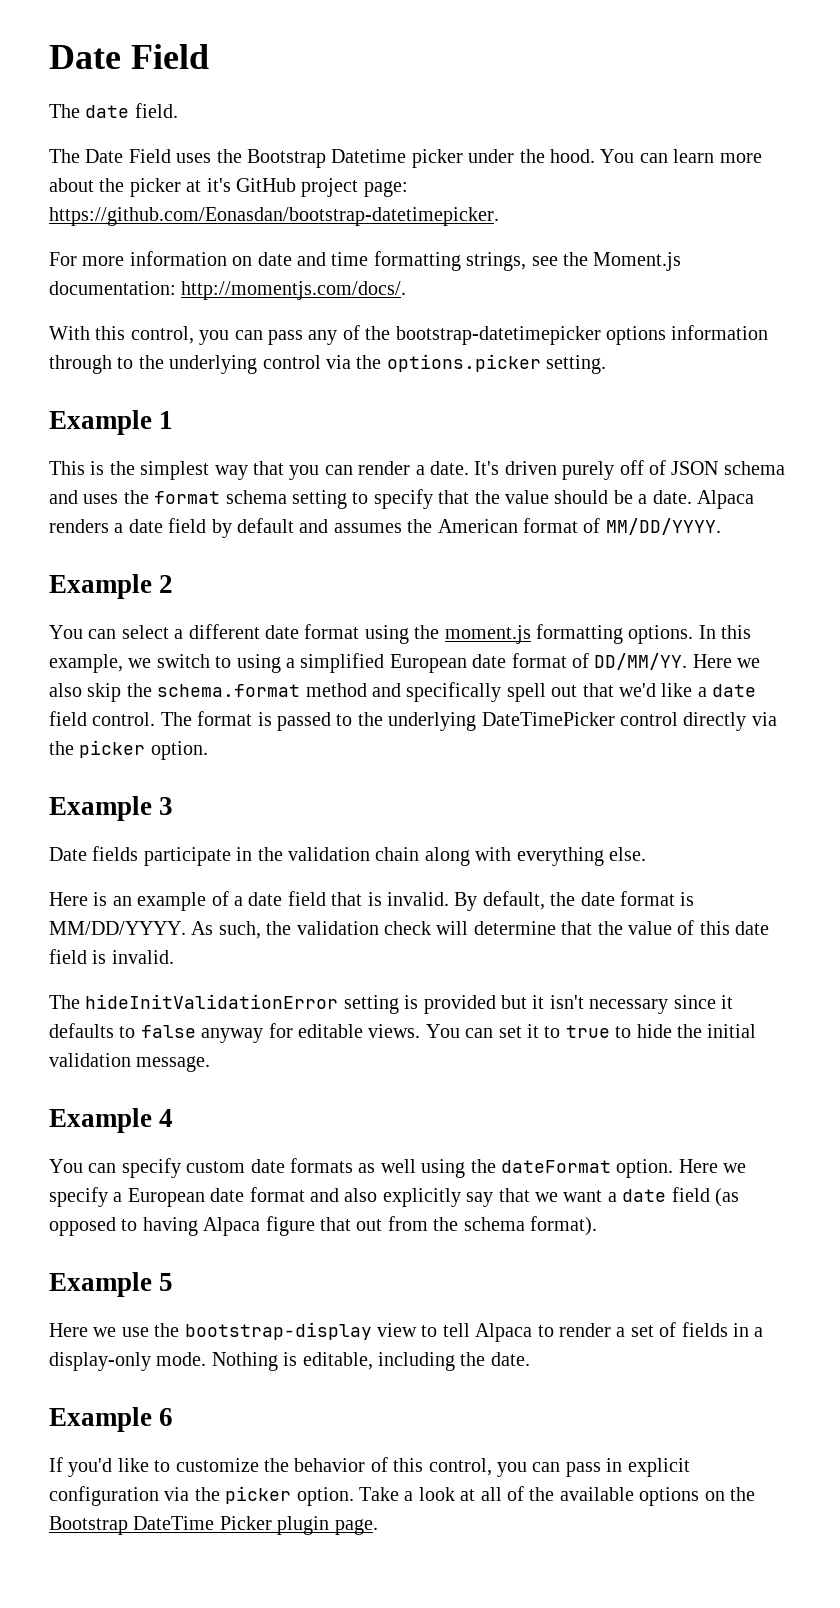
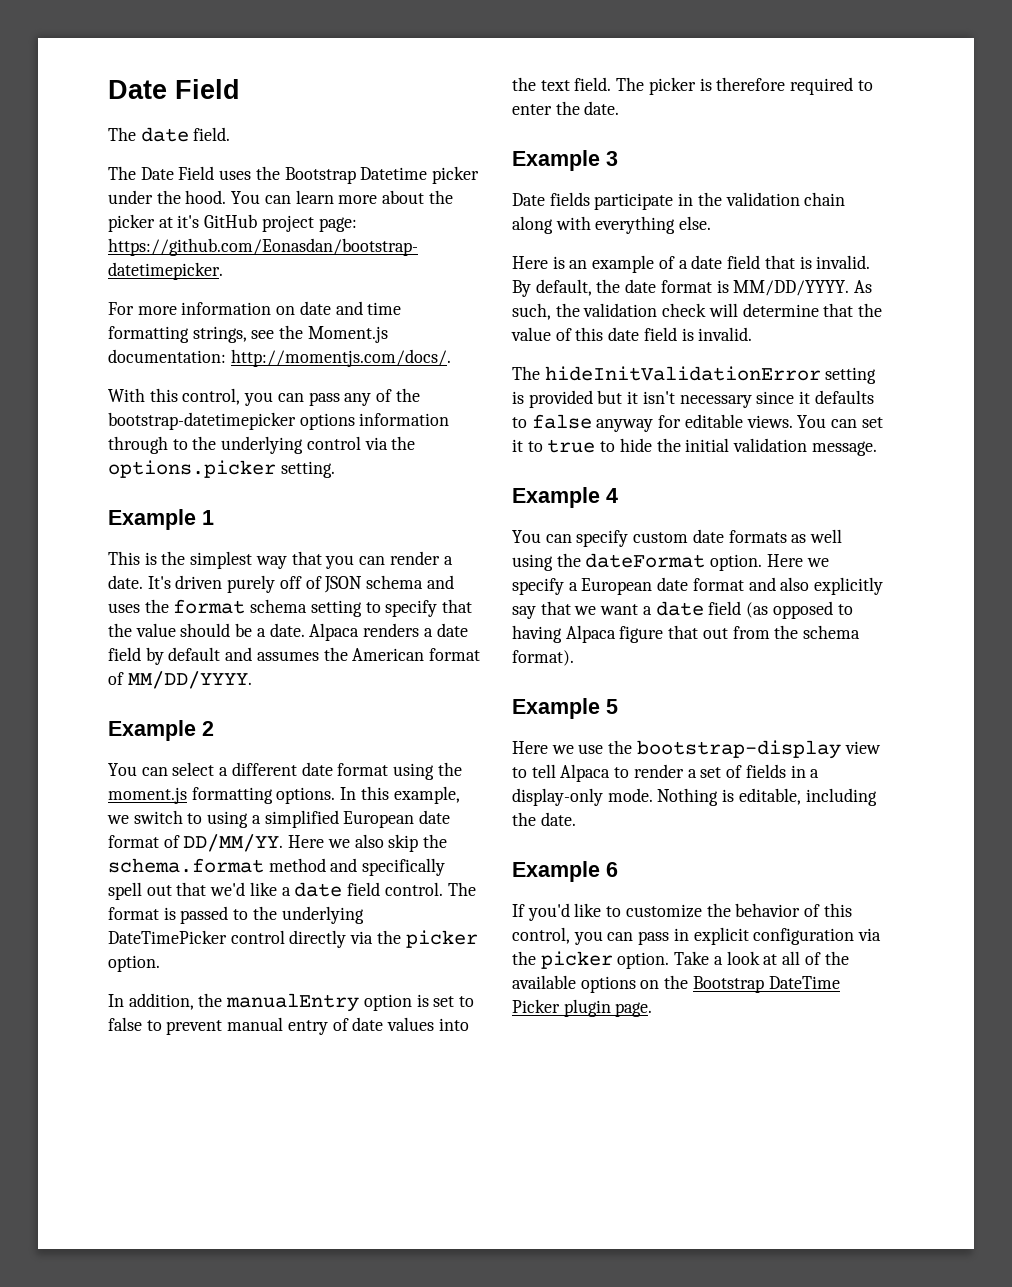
(208, 750) none -> [108,993,475,1012] [108,1017,469,1035] [512,77,873,95] [512,101,620,115] // In addition, the manualEntry option is set to false to prevent manual entry of date values into the text field. The picker is therefore required to enter the date.

